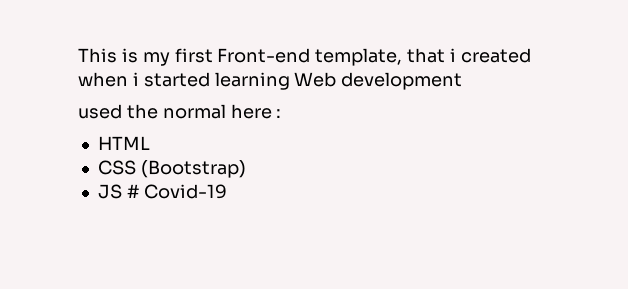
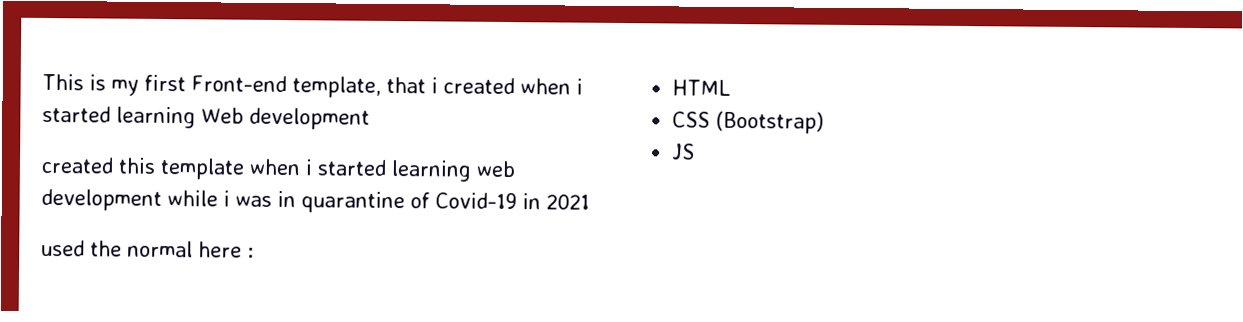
(463, 81) none -> [41,156,515,182] [41,188,590,214] // created this template when i started learning web development while i was in quarantine of Covid-19 in 2021
[126,184,227,199] # Covid-19 -> (696, 151) none

